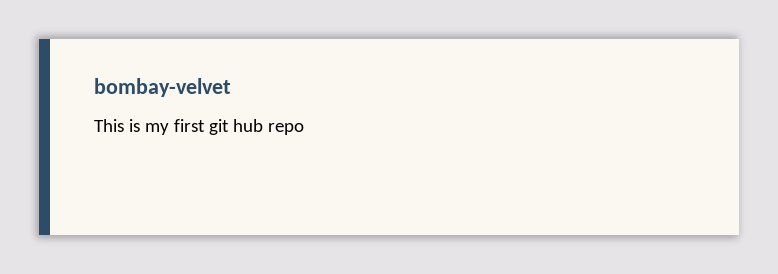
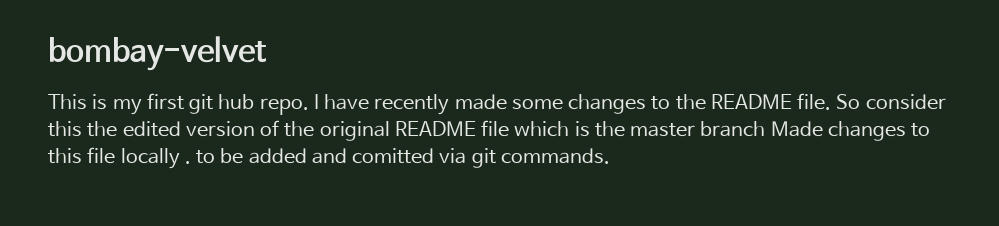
[267,123,304,135] repo -> [259,93,946,115] [48,120,931,141] [48,147,610,169] repo. I have recently made some changes to the README file. So consider this the edited version of the original README file which is the master branch Made changes to this file locally . to be added and comitted via git commands.

